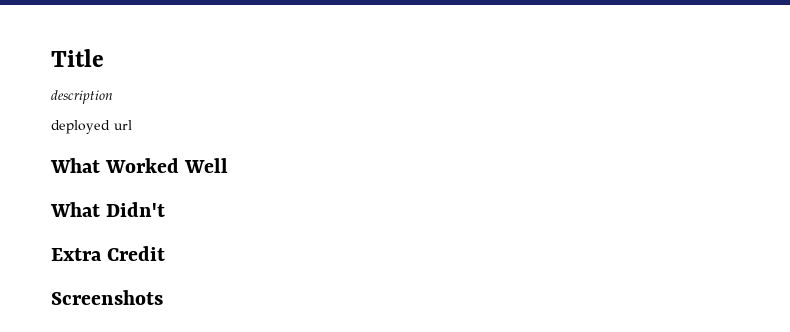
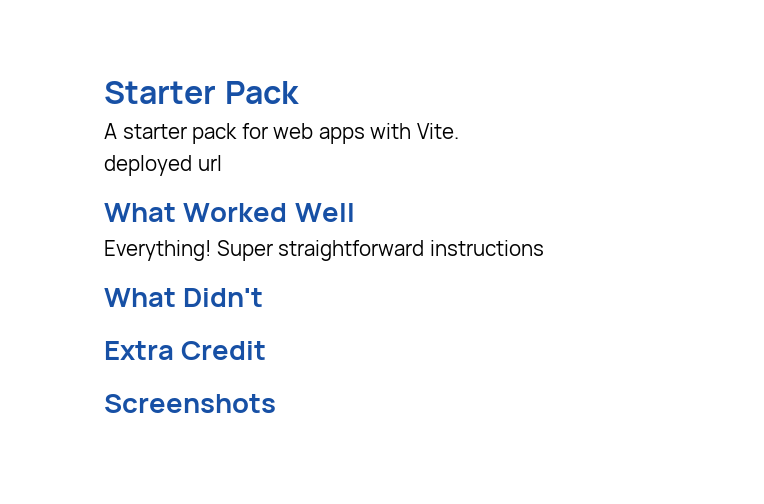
[51,49,104,67] [51,90,113,104] Title // description -> [104,81,299,104] [104,123,459,144] Starter Pack // A starter pack for web apps with Vite.
(229, 165) none -> [104,240,544,261] // Everything! Super straightforward instructions

